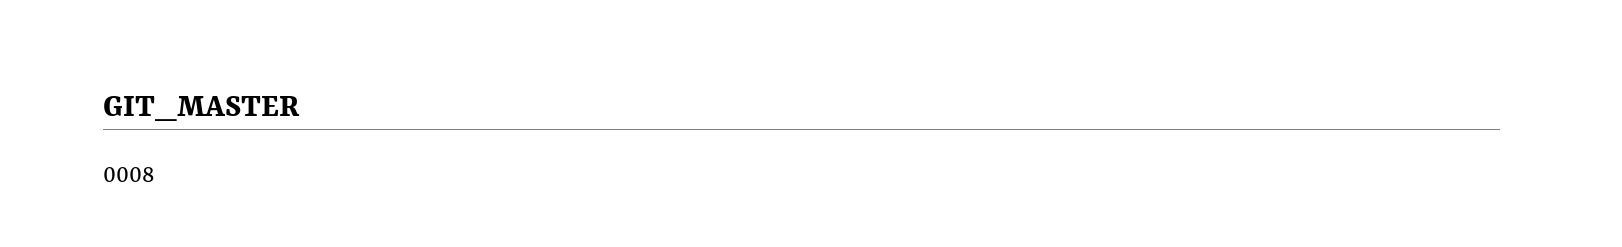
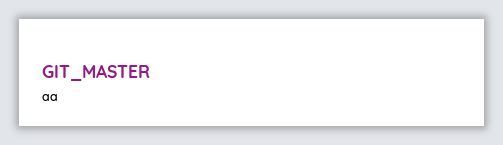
[103,167,155,182] 0008 -> [42,94,58,101] aa

